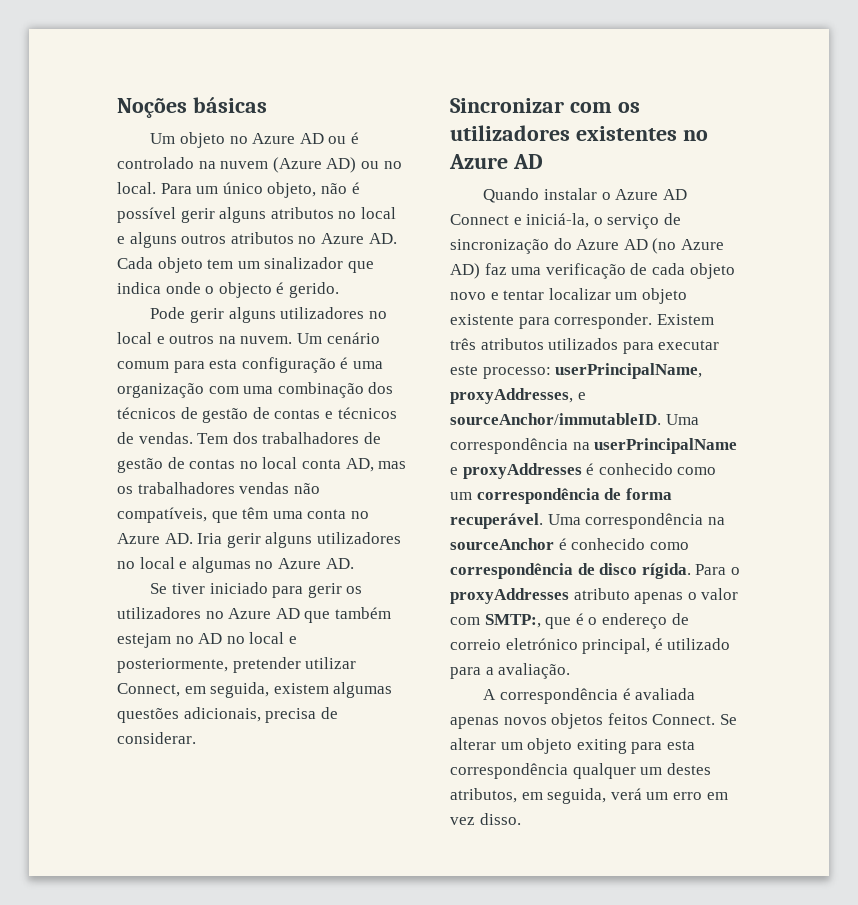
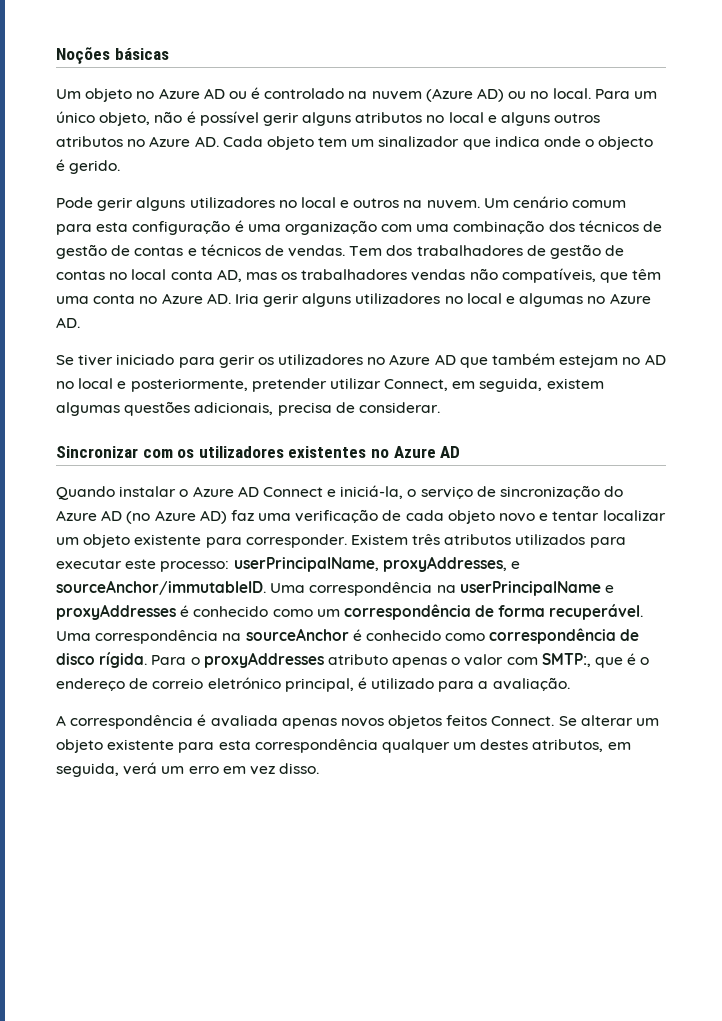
[576,739,627,754] exiting -> [107,739,175,750] existente

